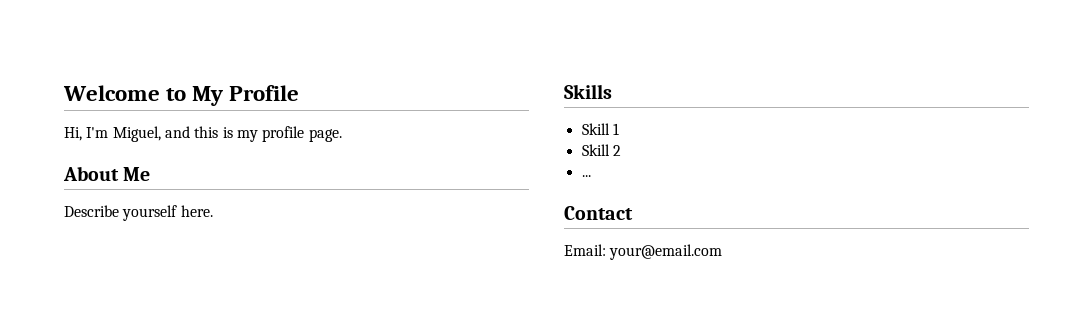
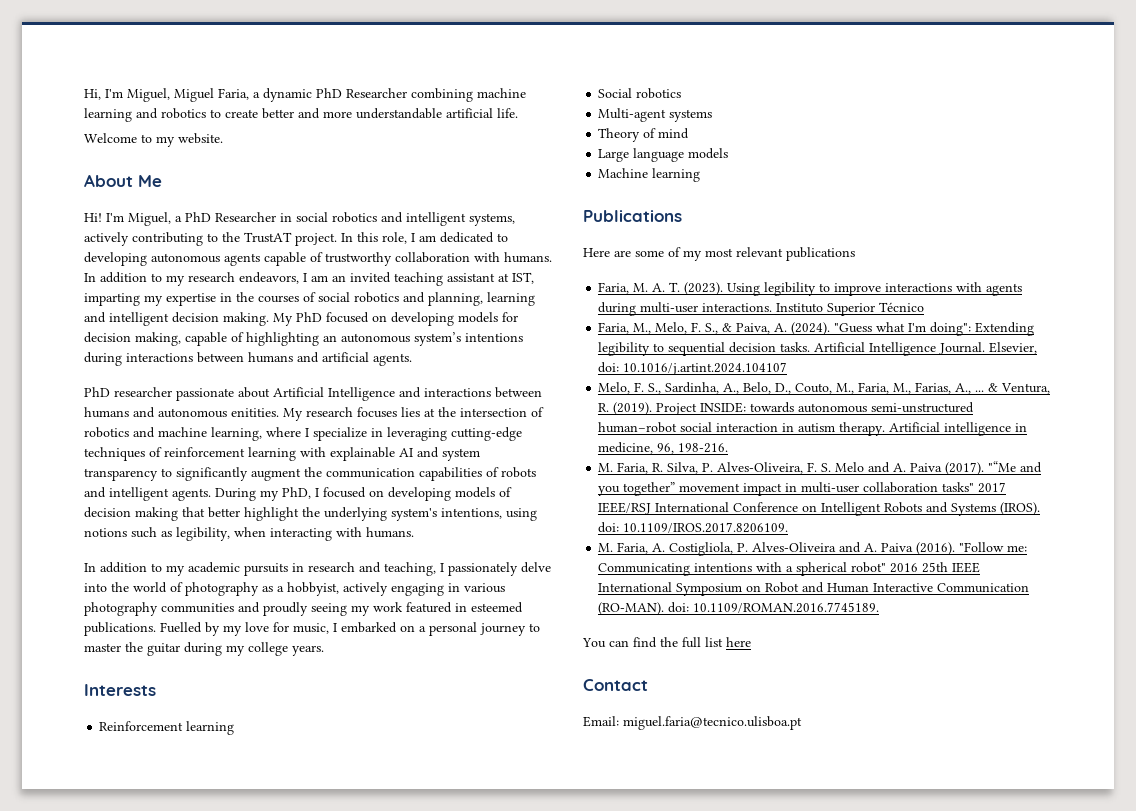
[63,85,300,106] [64,126,342,142] [63,166,151,181] [64,205,213,221] [564,84,612,99] [581,123,619,135] [581,144,621,156] [581,175,591,177] Welcome to My Profile // Hi, I'm Miguel, and this is my profile page. // About Me // Describe yourself here. // Skills // Skill 1 // Skill 2 // ... -> [84,88,526,102] [84,108,518,122] [84,133,223,147] [84,174,162,187] [84,212,515,226] [84,232,508,246] [84,252,552,266] [84,272,534,286] [84,292,535,306] [84,312,518,326] [84,332,523,346] [84,352,412,366] [84,387,542,401] [84,407,544,421] [84,427,522,441] [84,447,480,461] [84,467,536,481] [84,487,512,501] [84,507,537,521] [84,527,414,541] [84,562,551,576] [84,582,505,596] [84,602,523,616] [84,622,540,636] [84,642,324,656] [84,684,156,696] [99,721,235,735] [598,88,682,99] [598,108,713,122] [598,128,690,142] [598,148,729,162] [598,168,701,182] [583,210,682,222] [583,247,855,261] [598,282,1023,296] [598,302,925,316] [598,322,1035,336] [598,342,1038,356] [598,362,788,375] [598,382,1051,394] [598,402,975,415] [598,422,1028,436] [598,442,729,454] [598,461,1043,475] [598,482,1007,496] [598,502,1041,516] [598,522,789,533] [598,542,1028,556] [598,562,981,576] [598,582,1030,596] [598,602,880,615] [582,637,751,648] Hi, I'm Miguel, Miguel Faria, a dynamic PhD Researcher combining machine learning and robotics to create better and more understandable artificial life. // Welcome to my website. // About Me // Hi! I'm Miguel, a PhD Researcher in social robotics and intelligent systems, actively contributing to the TrustAT project. In this role, I am dedicated to developing autonomous agents capable of trustworthy collaboration with humans. In addition to my research endeavors, I am an invited teaching assistant at IST, imparting my expertise in the courses of social robotics and planning, learning and intelligent decision making. My PhD focused on developing models for decision making, capable of highlighting an autonomous system’s intentions during interactions between humans and artificial agents. // PhD researcher passionate about Artificial Intelligence and interactions between humans and autonomous enitities. My research focuses lies at the intersection of robotics and machine learning, where I specialize in leveraging cutting-edge techniques of reinforcement learning with explainable AI and system transparency to significantly augment the communication capabilities of robots and intelligent agents. During my PhD, I focused on developing models of decision making that better highlight the underlying system's intentions, using notions such as legibility, when interacting with humans. // In addition to my academic pursuits in research and teaching, I passionately delve into the world of photography as a hobbyist, actively engaging in various photography communities and proudly seeing my work featured in esteemed publications. Fuelled by my love for music, I embarked on a personal journey to master the guitar during my college years. // Interests // Reinforcement learning // Social robotics // Multi-agent systems // Theory of mind // Large language models // Machine learning // Publications // Here are some of my most relevant publications // Faria, M. A. T. (2023). Using legibility to improve interactions with agents during multi-user interactions. Instituto Superior Técnico // Faria, M., Melo, F. S., & Paiva, A. (2024). "Guess what I'm doing": Extending legibility to sequential decision tasks. Artificial Intelligence Journal. Elsevier, doi: 10.1016/j.artint.2024.104107 // Melo, F. S., Sardinha, A., Belo, D., Couto, M., Faria, M., Farias, A., ... & Ventura, R. (2019). Project INSIDE: towards autonomous semi-unstructured human–robot social interaction in autism therapy. Artificial intelligence in medicine, 96, 198-216. // M. Faria, R. Silva, P. Alves-Oliveira, F. S. Melo and A. Paiva (2017). "“Me and you together” movement impact in multi-user collaboration tasks" 2017 IEEE/RSJ International Conference on Intelligent Robots and Systems (IROS). doi: 10.1109/IROS.2017.8206109. // M. Faria, A. Costigliola, P. Alves-Oliveira and A. Paiva (2016). "Follow me: Communicating intentions with a spherical robot" 2016 25th IEEE International Symposium on Robot and Human Interactive Communication (RO-MAN). doi: 10.1109/ROMAN.2016.7745189. // You can find the full list here
[609,244,723,260] your@email.com -> [623,716,802,730] miguel.faria@tecnico.ulisboa.pt

